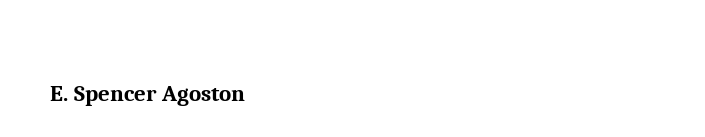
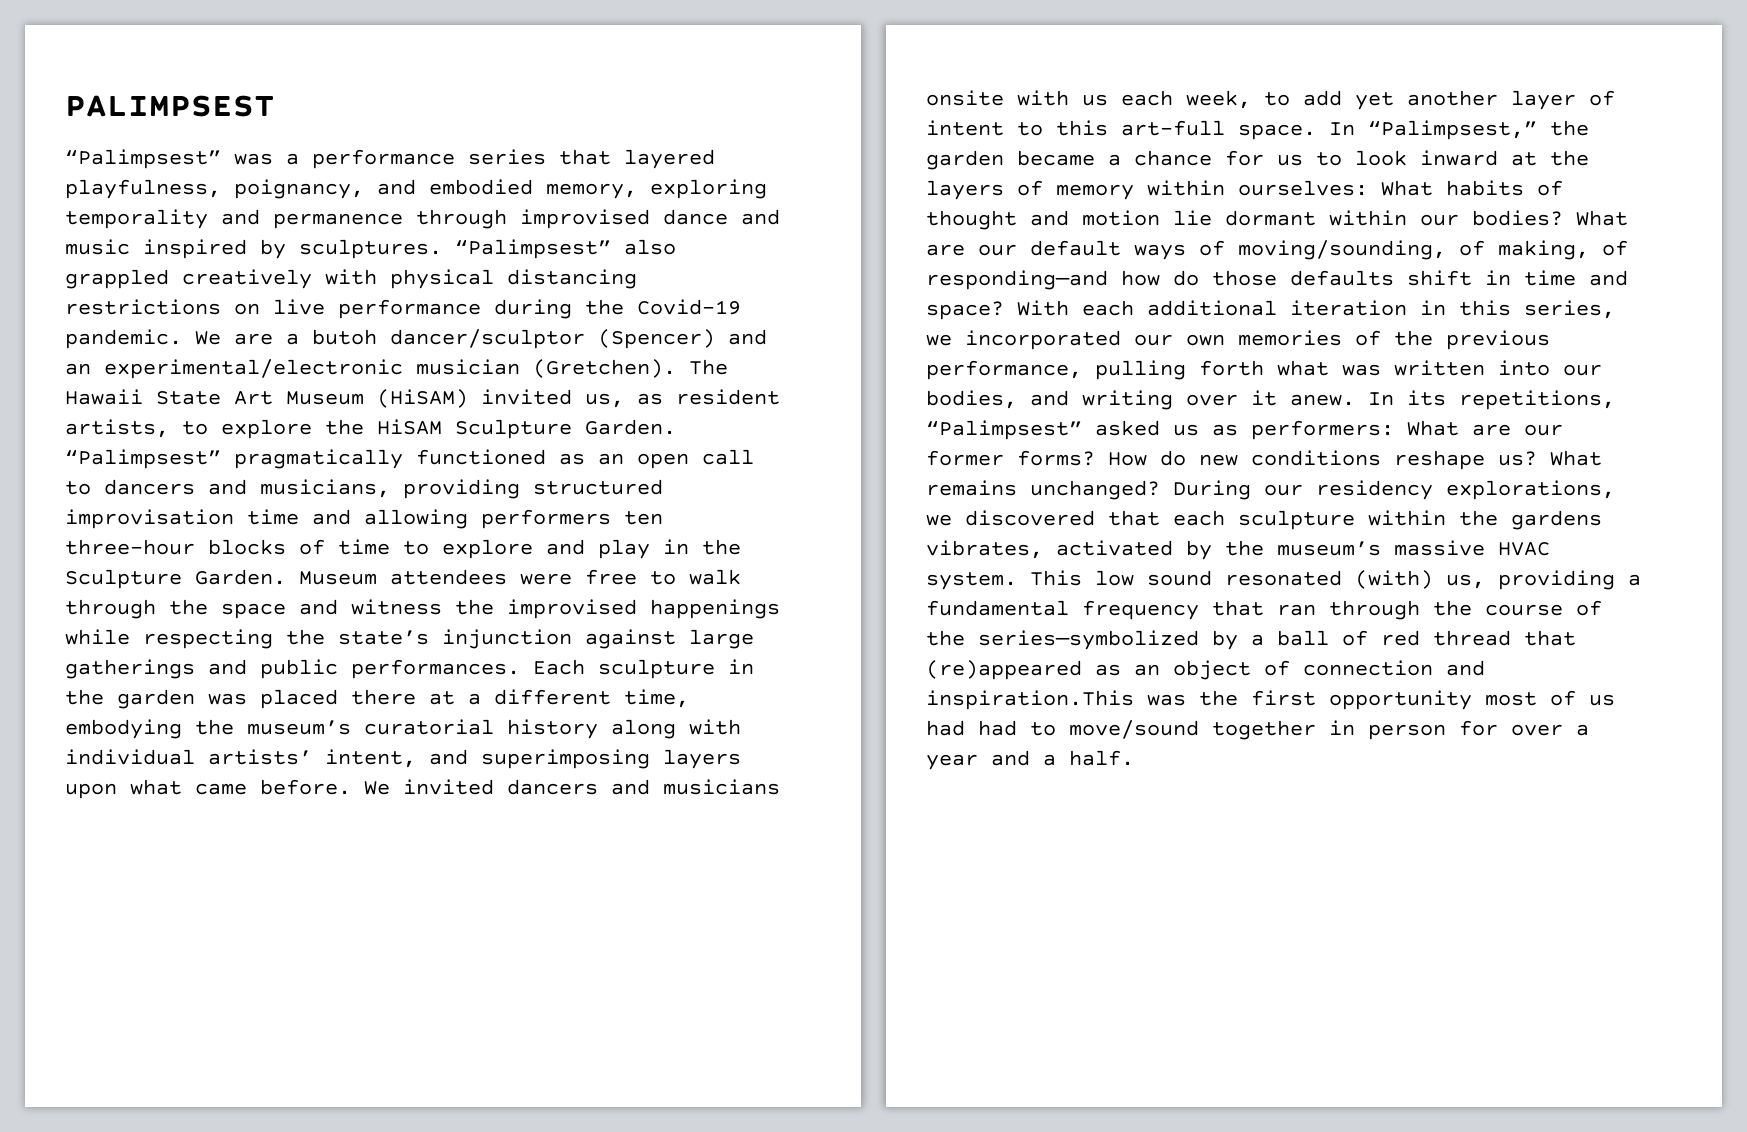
[50,86,246,106] E. Spencer Agoston -> [65,95,275,117] [65,149,715,169] [65,179,767,199] [65,209,780,229] [65,239,676,259] [65,269,637,289] [65,299,741,319] [65,329,767,349] [65,359,728,379] [65,389,780,408] [65,419,676,439] [65,449,754,469] [65,479,663,499] [65,509,663,529] [65,539,741,559] [65,569,741,589] [65,599,780,619] [65,629,754,649] [65,659,754,679] [65,689,689,709] [65,719,741,739] [65,749,741,769] [65,779,780,799] [926,90,1615,110] [926,120,1589,140] [926,150,1589,170] [926,180,1563,200] [926,210,1628,230] [926,240,1628,260] [926,270,1628,290] [926,300,1615,320] [926,330,1550,350] [926,360,1602,380] [926,390,1615,410] [926,420,1563,440] [926,450,1602,470] [926,480,1615,500] [926,510,1602,530] [926,540,1550,560] [926,570,1641,590] [926,600,1602,620] [926,630,1576,650] [926,660,1485,680] [926,690,1615,710] [926,720,1589,740] [926,750,1134,770] PALIMPSEST // “Palimpsest” was a performance series that layered playfulness, poignancy, and embodied memory, exploring temporality and permanence through improvised dance and music inspired by sculptures. “Palimpsest” also grappled creatively with physical distancing restrictions on live performance during the Covid-19 pandemic. We are a butoh dancer/sculptor (Spencer) and an experimental/electronic musician (Gretchen). The Hawaii State Art Museum (HiSAM) invited us, as resident artists, to explore the HiSAM Sculpture Garden. “Palimpsest” pragmatically functioned as an open call to dancers and musicians, providing structured improvisation time and allowing performers ten three-hour blocks of time to explore and play in the Sculpture Garden. Museum attendees were free to walk through the space and witness the improvised happenings while respecting the state’s injunction against large gatherings and public performances. Each sculpture in the garden was placed there at a different time, embodying the museum’s curatorial history along with individual artists’ intent, and superimposing layers upon what came before. We invited dancers and musicians onsite with us each week, to add yet another layer of intent to this art-full space. In “Palimpsest,” the garden became a chance for us to look inward at the layers of memory within ourselves: What habits of thought and motion lie dormant within our bodies? What are our default ways of moving/sounding, of making, of responding—and how do those defaults shift in time and space? With each additional iteration in this series, we incorporated our own memories of the previous performance, pulling forth what was written into our bodies, and writing over it anew. In its repetitions, “Palimpsest” asked us as performers: What are our former forms? How do new conditions reshape us? What remains unchanged? During our residency explorations, we discovered that each sculpture within the gardens vibrates, activated by the museum’s massive HVAC system. This low sound resonated (with) us, providing a fundamental frequency that ran through the course of the series—symbolized by a ball of red thread that (re)appeared as an object of connection and inspiration.This was the first opportunity most of us had had to move/sound together in person for over a year and a half.

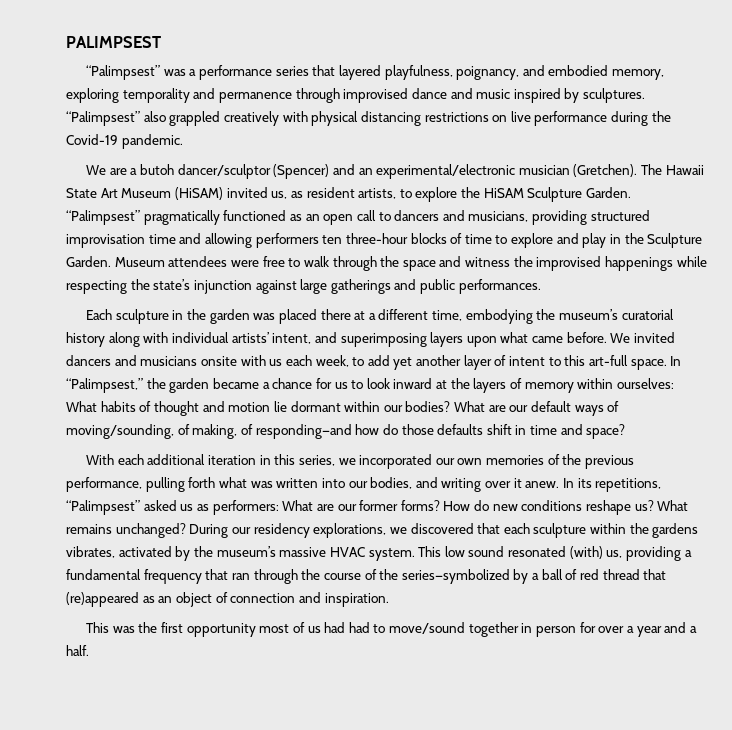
(182, 339) none -> (183, 141) //
(520, 669) none -> (541, 286) //
(1004, 310) none -> (626, 431) //
[926,690,1134,710] inspiration.This -> [324,593,389,607] [86,622,110,633] inspiration. // This

